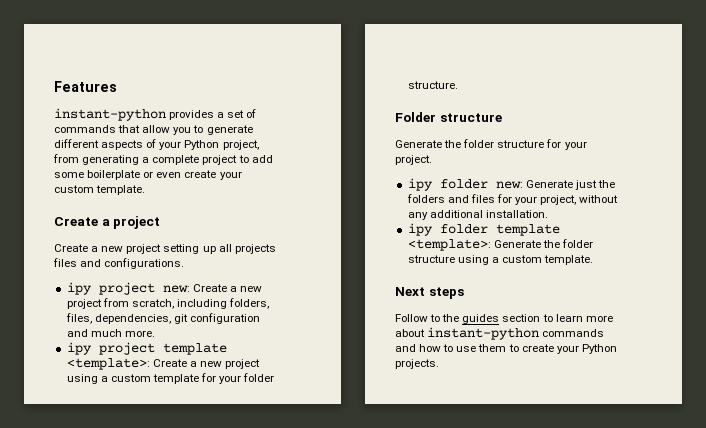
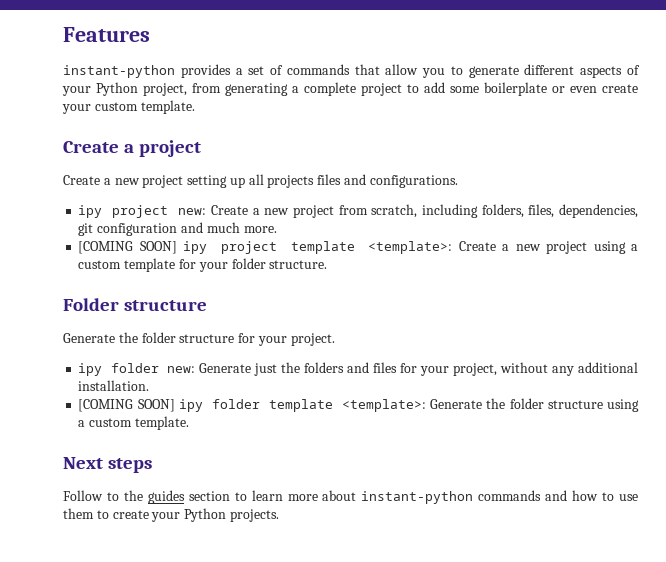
(155, 333) none -> [78,241,177,254] [COMING SOON]
(548, 214) none -> [78,399,175,412] [COMING SOON]

